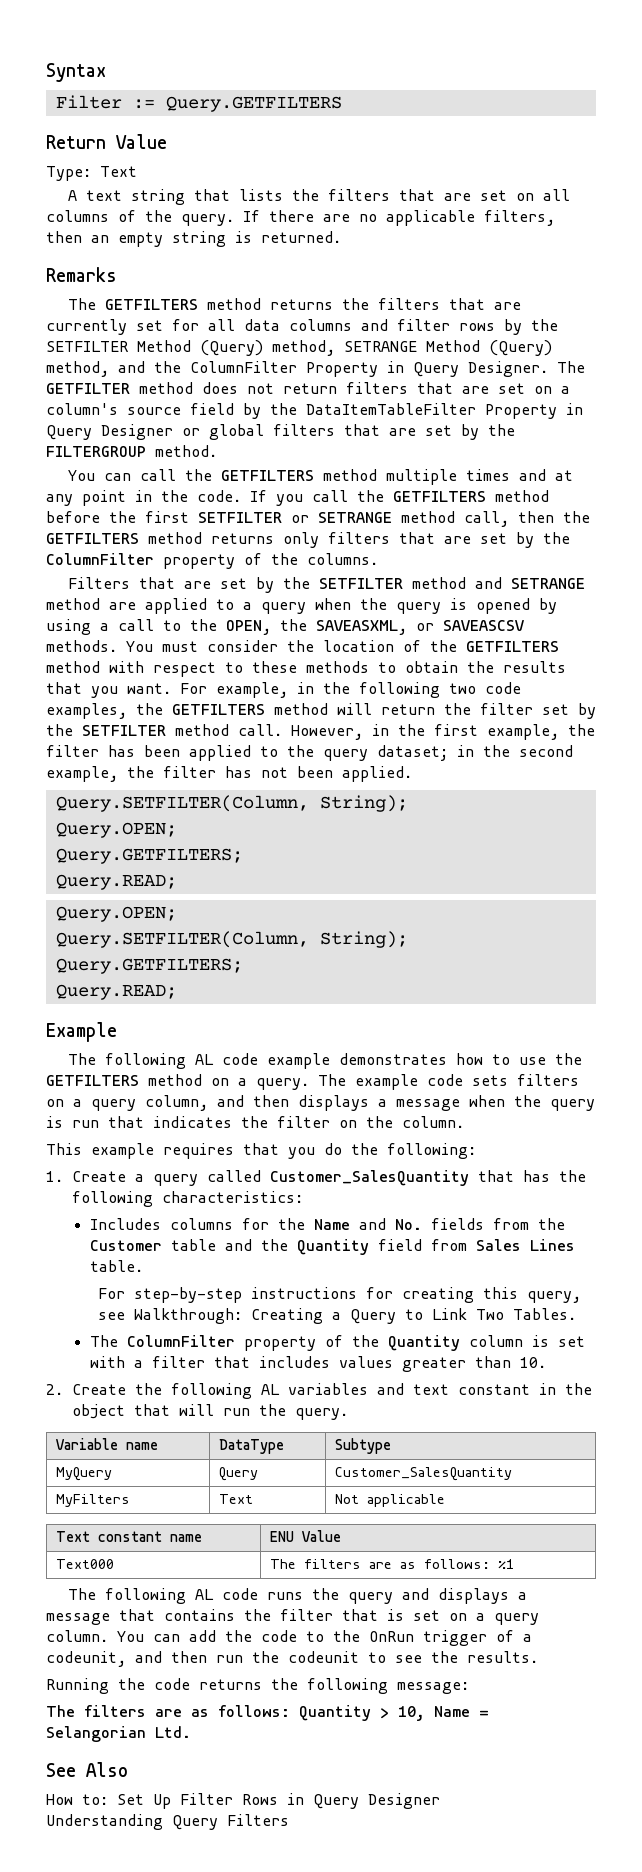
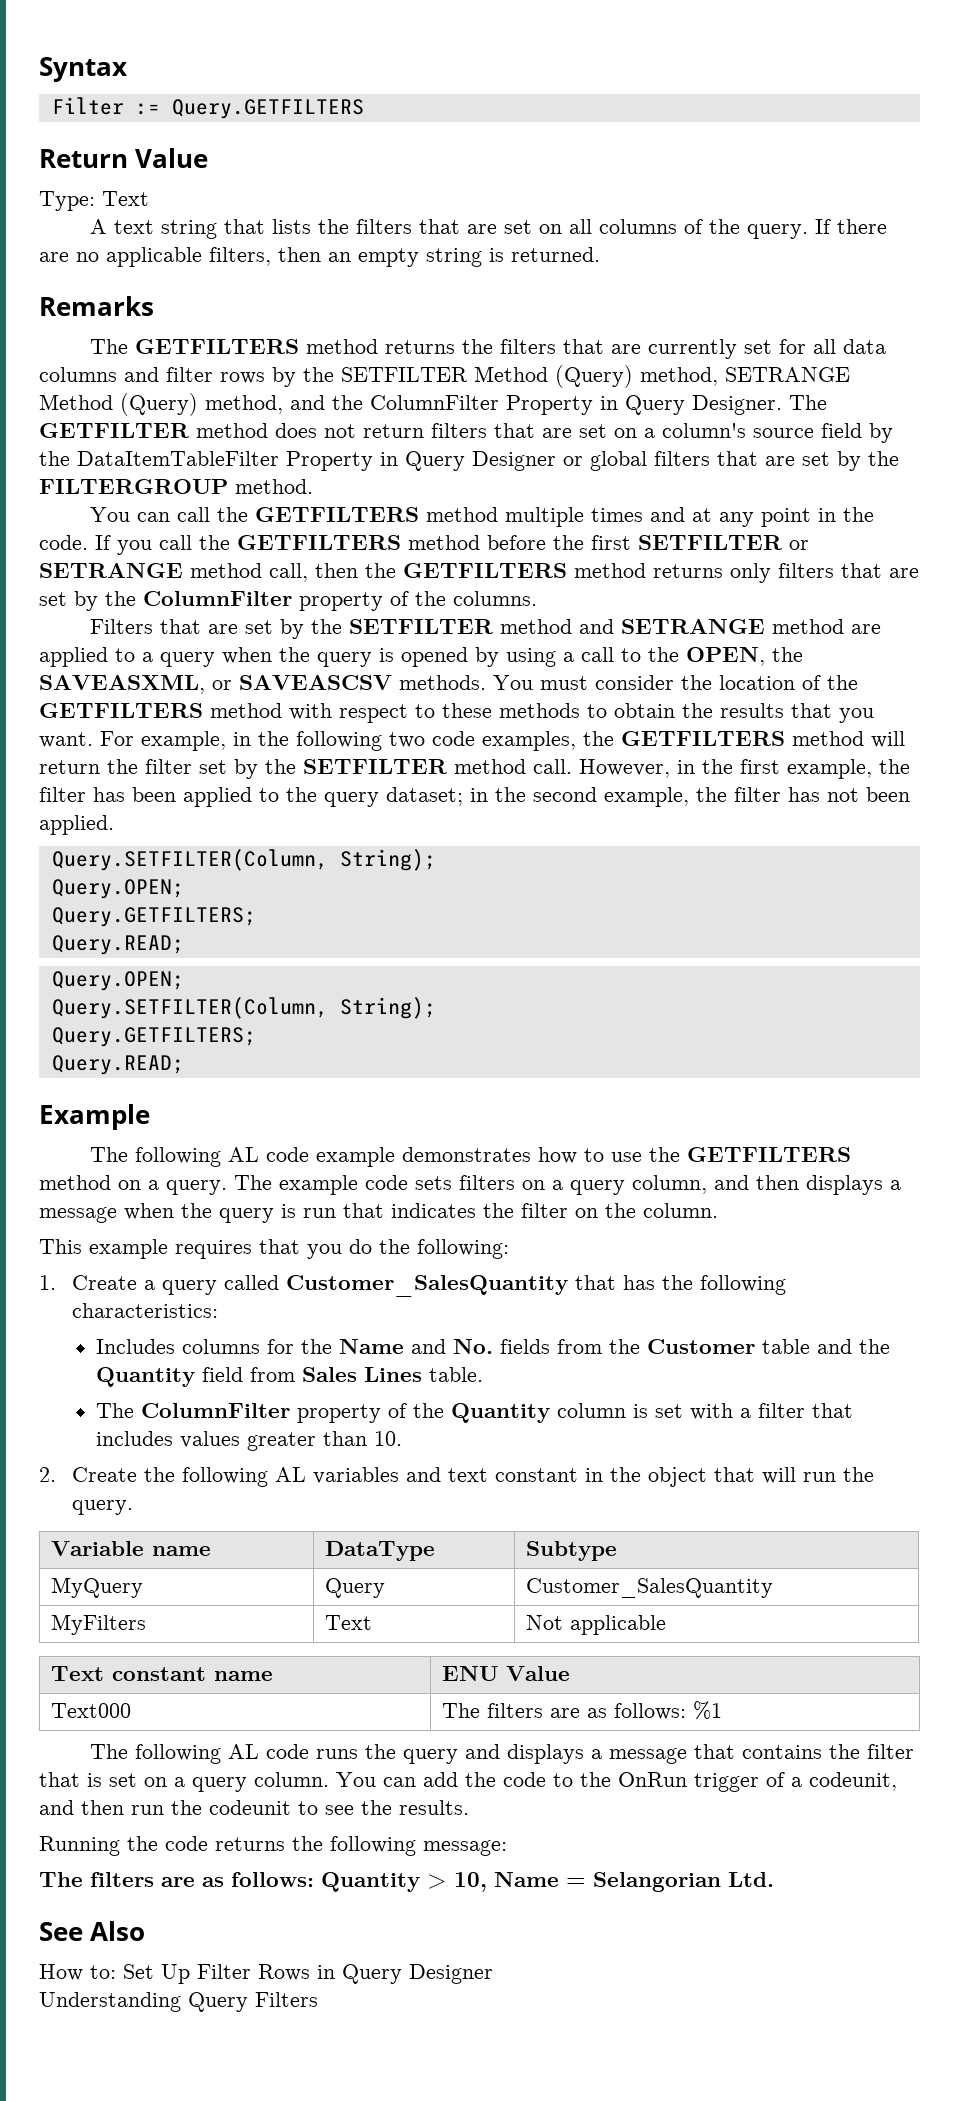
[97,1287,581,1303] [97,1308,576,1324] // For step-by-step instructions for creating this query, see Walkthrough: Creating a Query to Link Two Tables. -> (483, 1374) none

